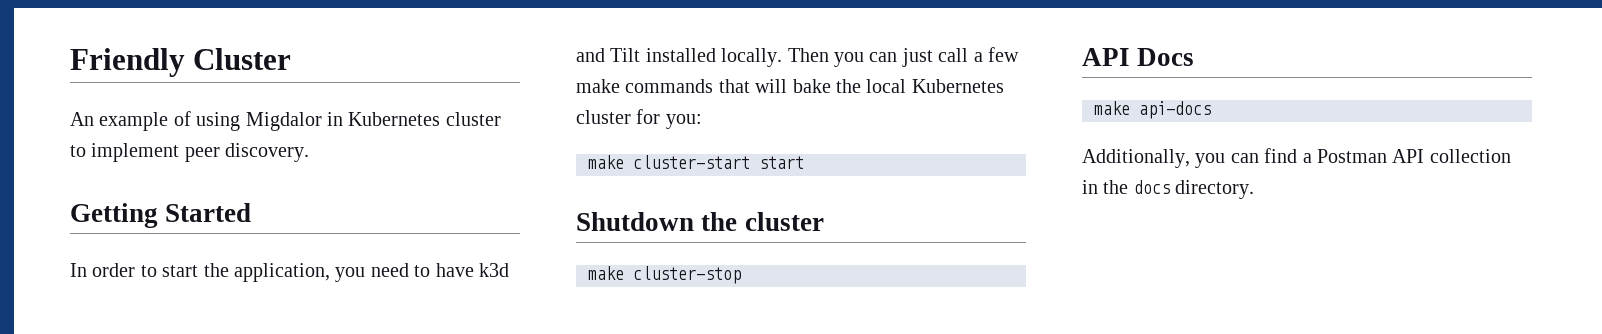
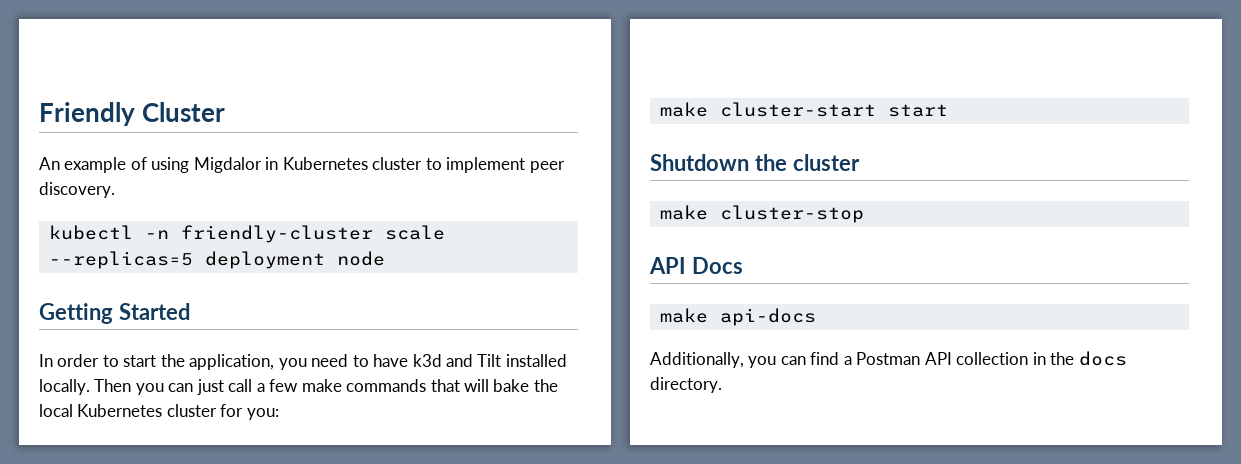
(310, 152) none -> [48,225,445,243] [48,251,385,269] // kubectl -n friendly-cluster scale --replicas=5 deployment node

